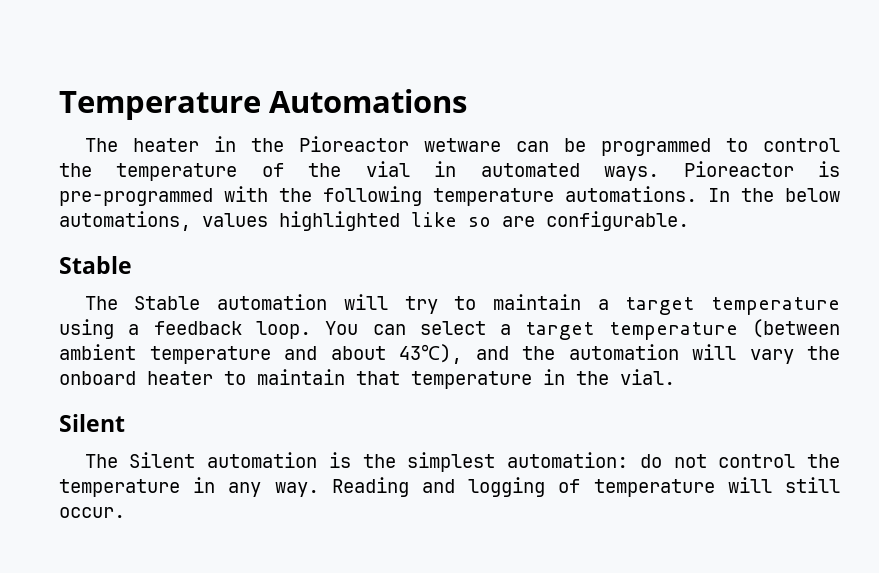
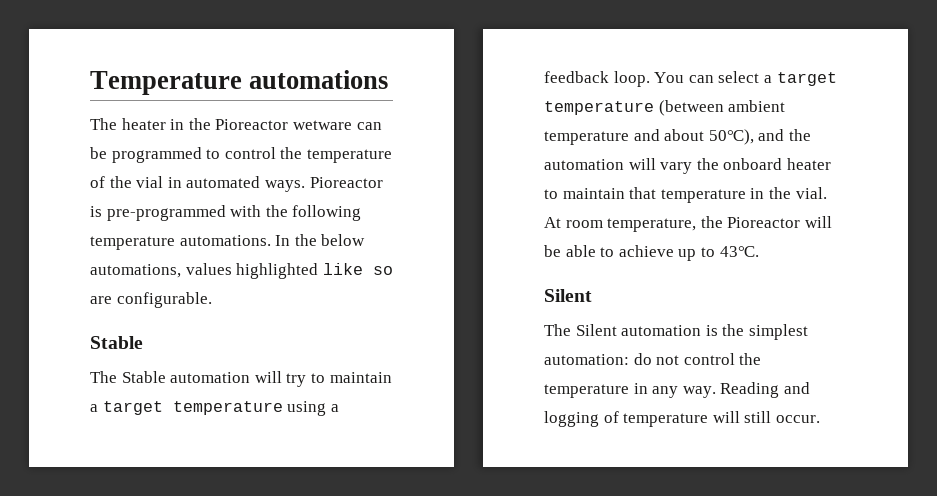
[269,89,468,113] Automations -> [249,70,389,89] automations
[399,344,462,364] 43℃), -> [708,129,754,145] 50℃),
(675, 377) none -> [544,216,832,232] [544,245,759,261] At room temperature, the Pioreactor will be able to achieve up to 43℃.

